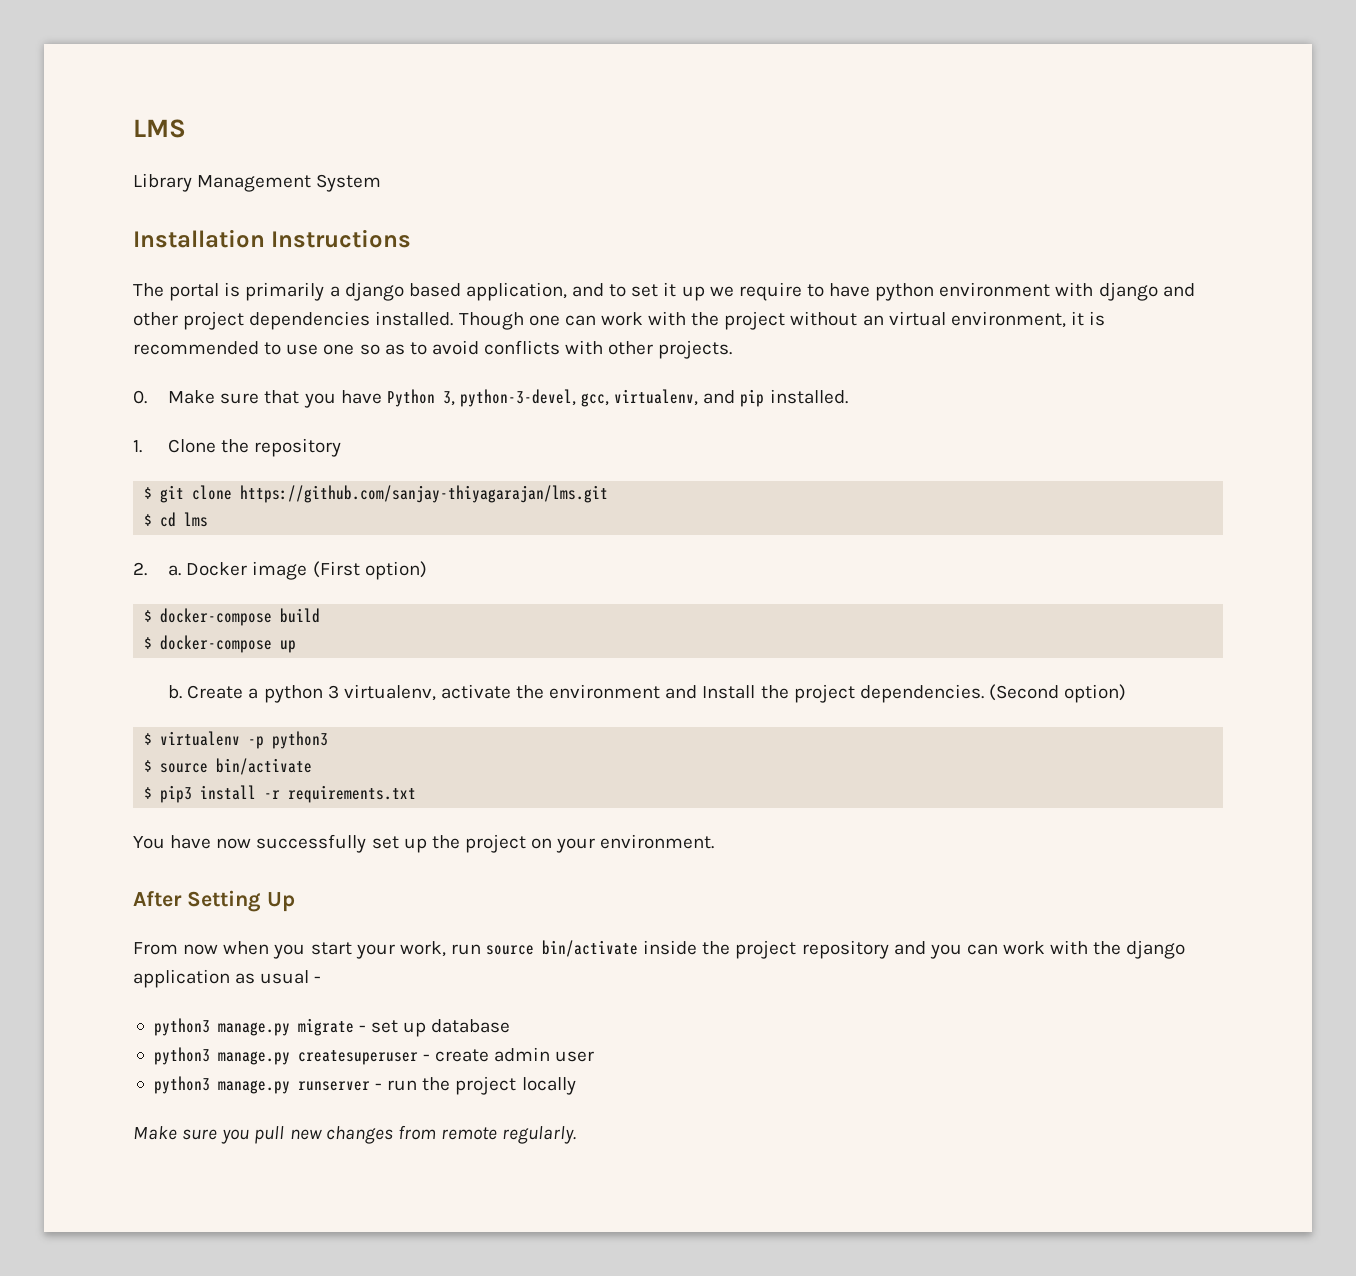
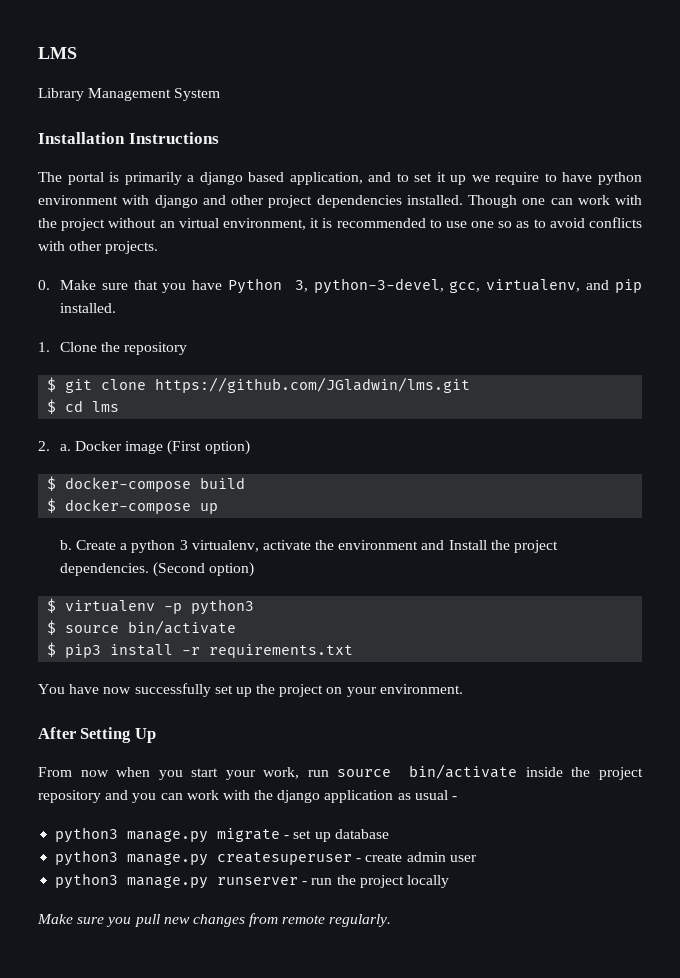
[240,485,609,503] https://github.com/sanjay-thiyagarajan/lms.git -> [155,377,471,393] https://github.com/JGladwin/lms.git

